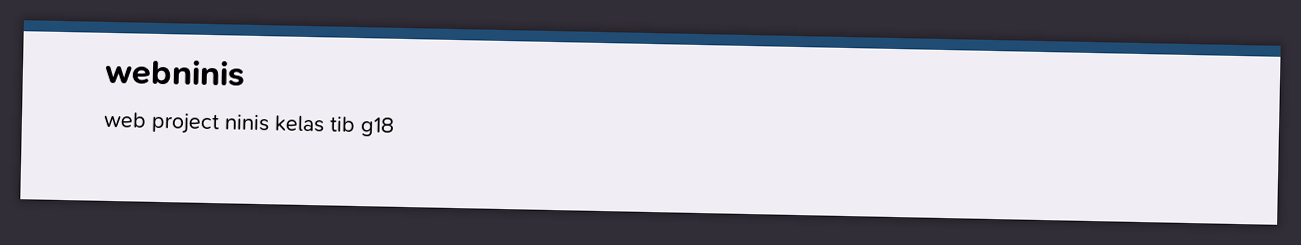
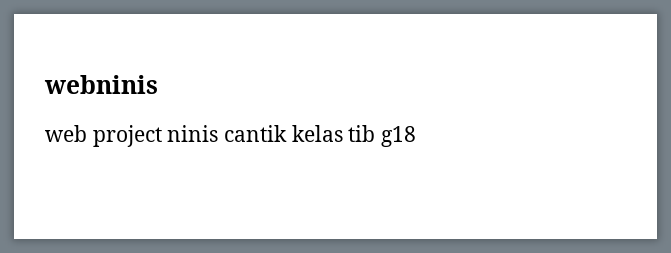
(270, 123) none -> [224,125,288,142] cantik

